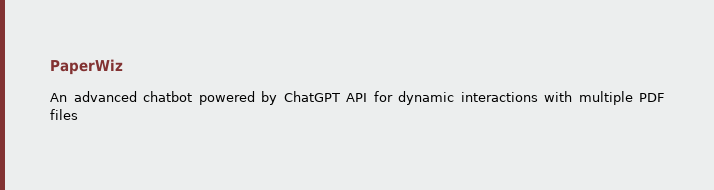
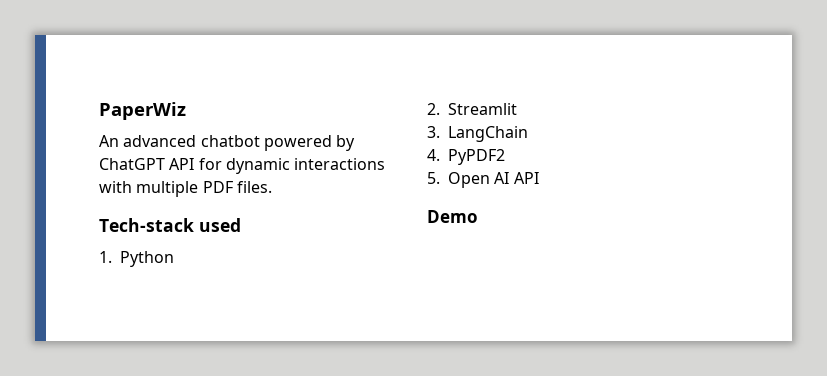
[50,109,78,120] files -> [236,181,272,193] [99,218,241,232] [99,251,174,267] [427,103,517,115] [427,126,528,142] [427,149,505,165] [427,172,539,188] [427,210,478,223] files. // Tech-stack used // 1. Python // 2. Streamlit // 3. LangChain // 4. PyPDF2 // 5. Open AI API // Demo

